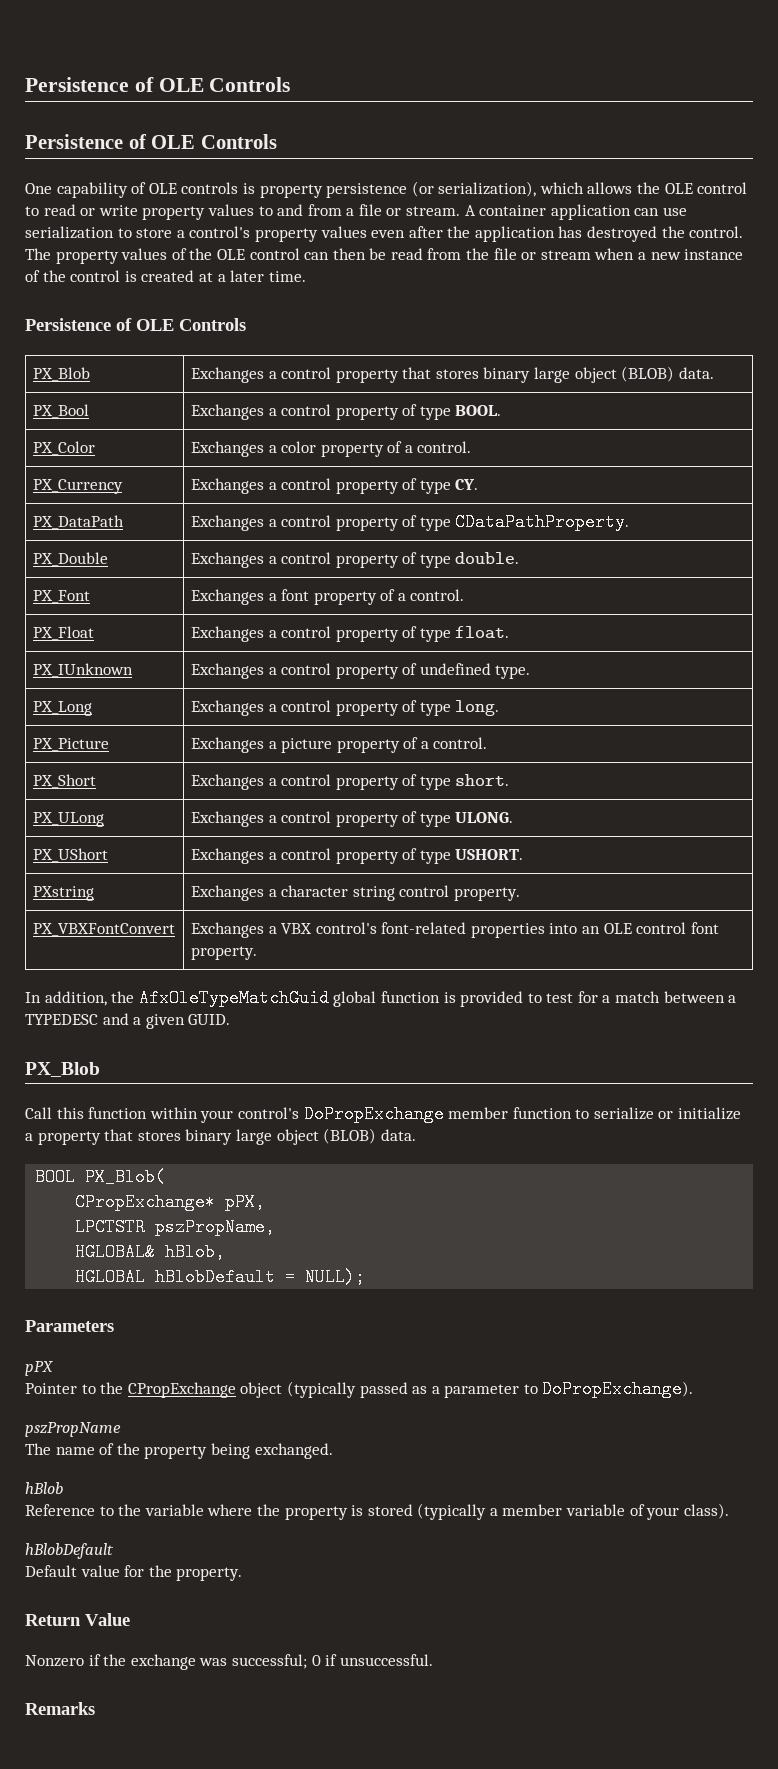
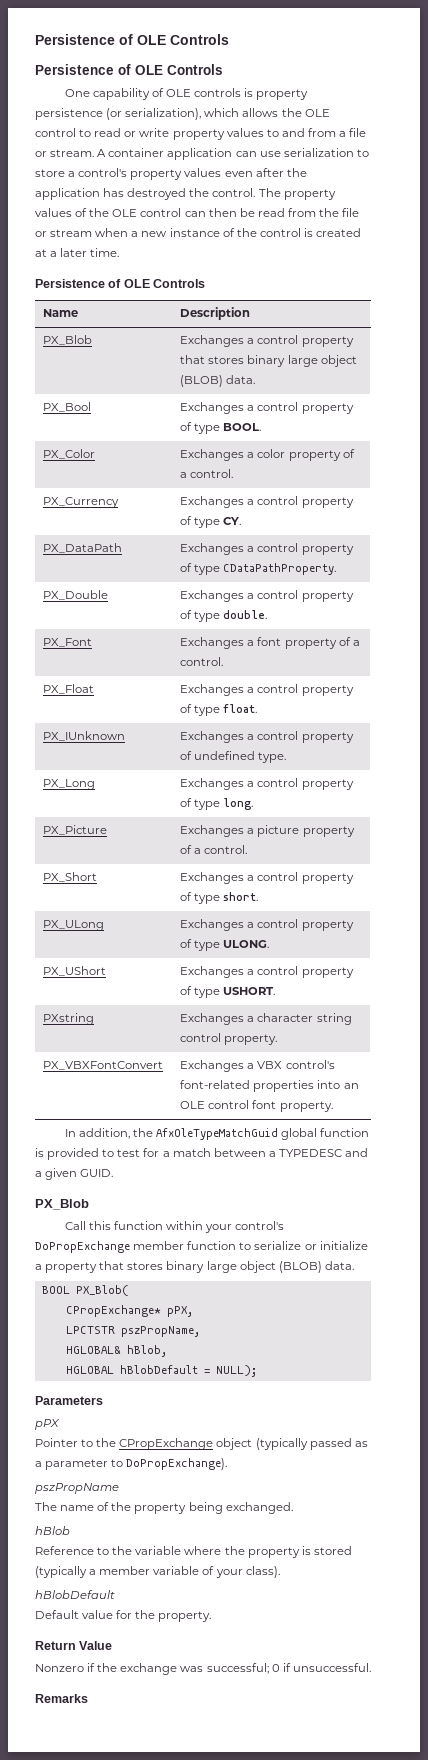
(246, 324) none -> [43,309,79,317] [180,307,251,320] // Name | Description

